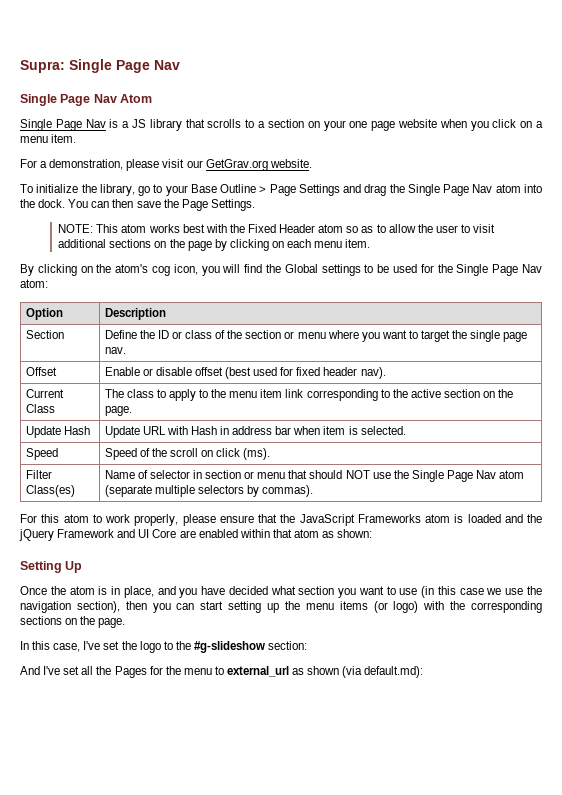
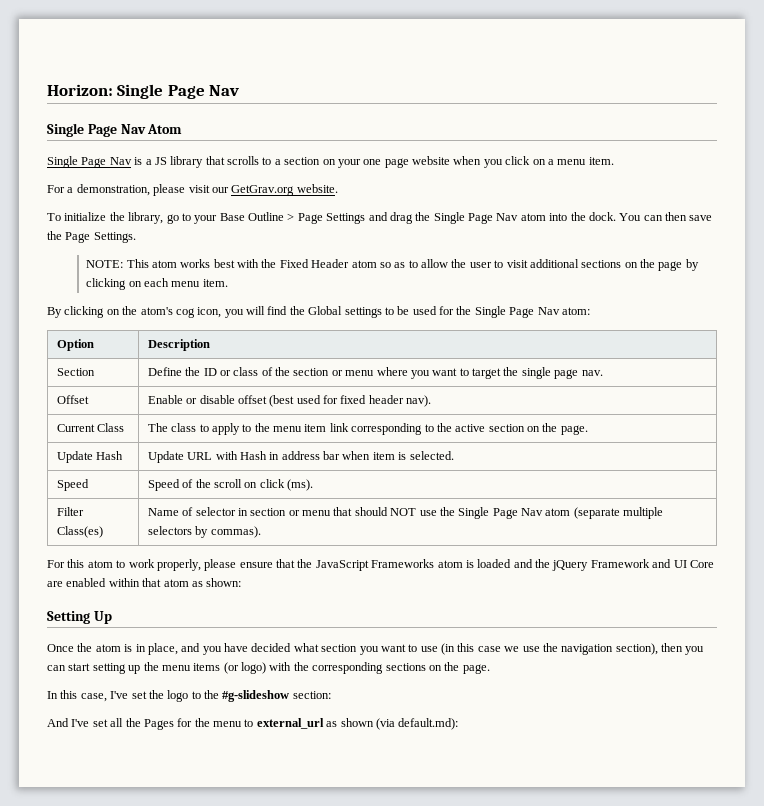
[20,60,65,73] Supra: -> [47,84,113,96] Horizon:

